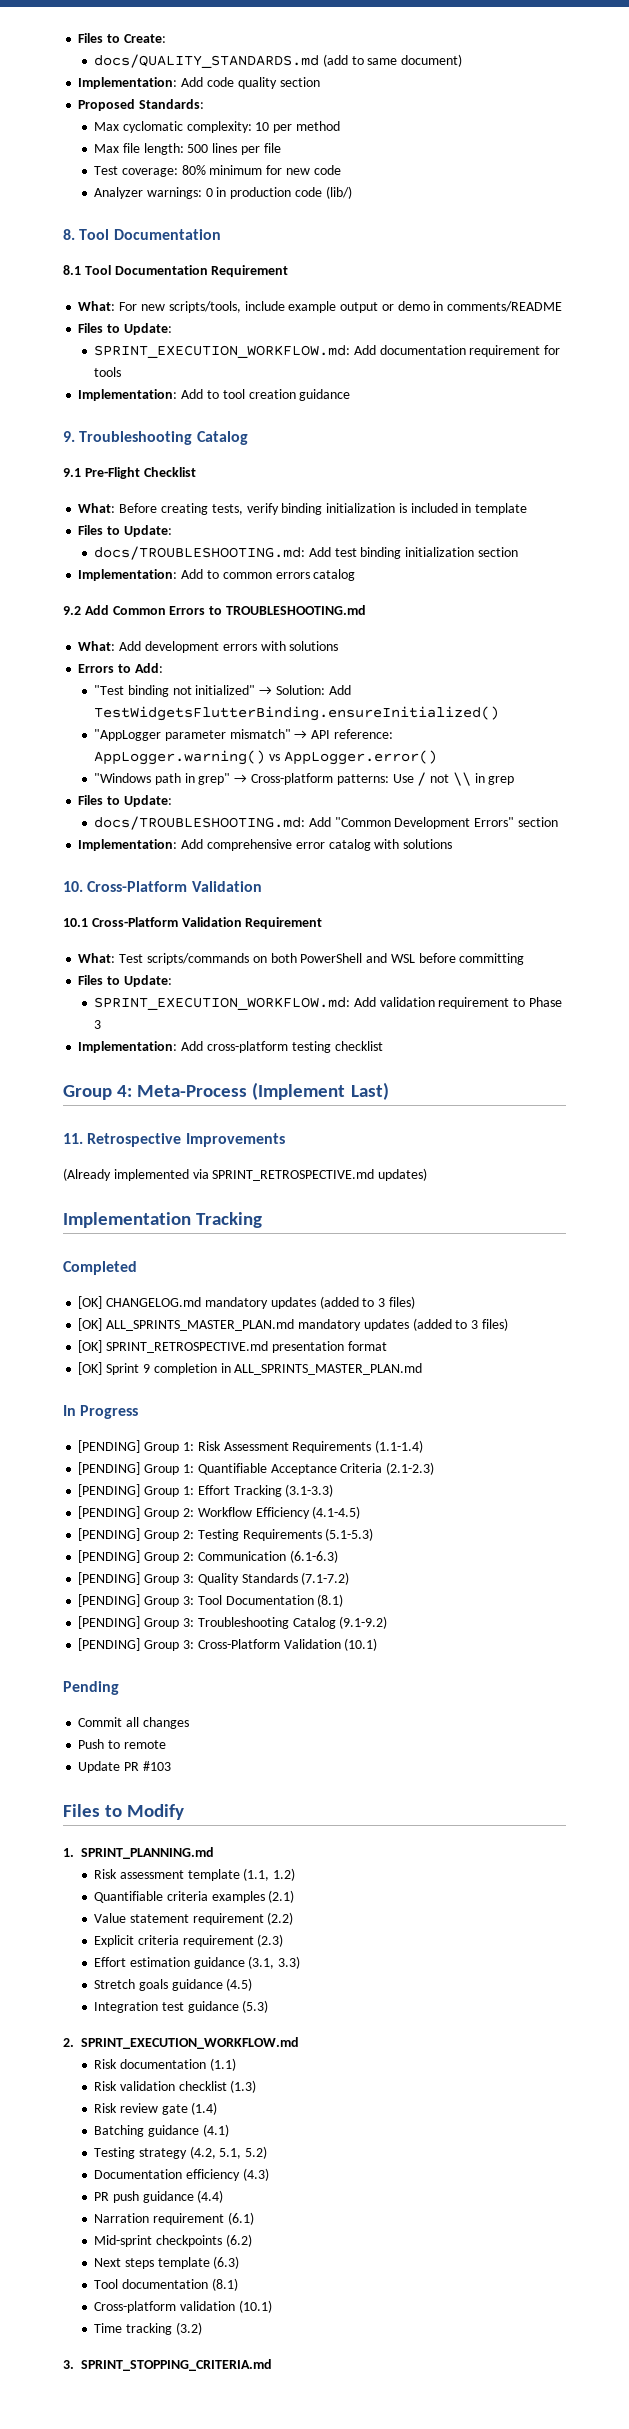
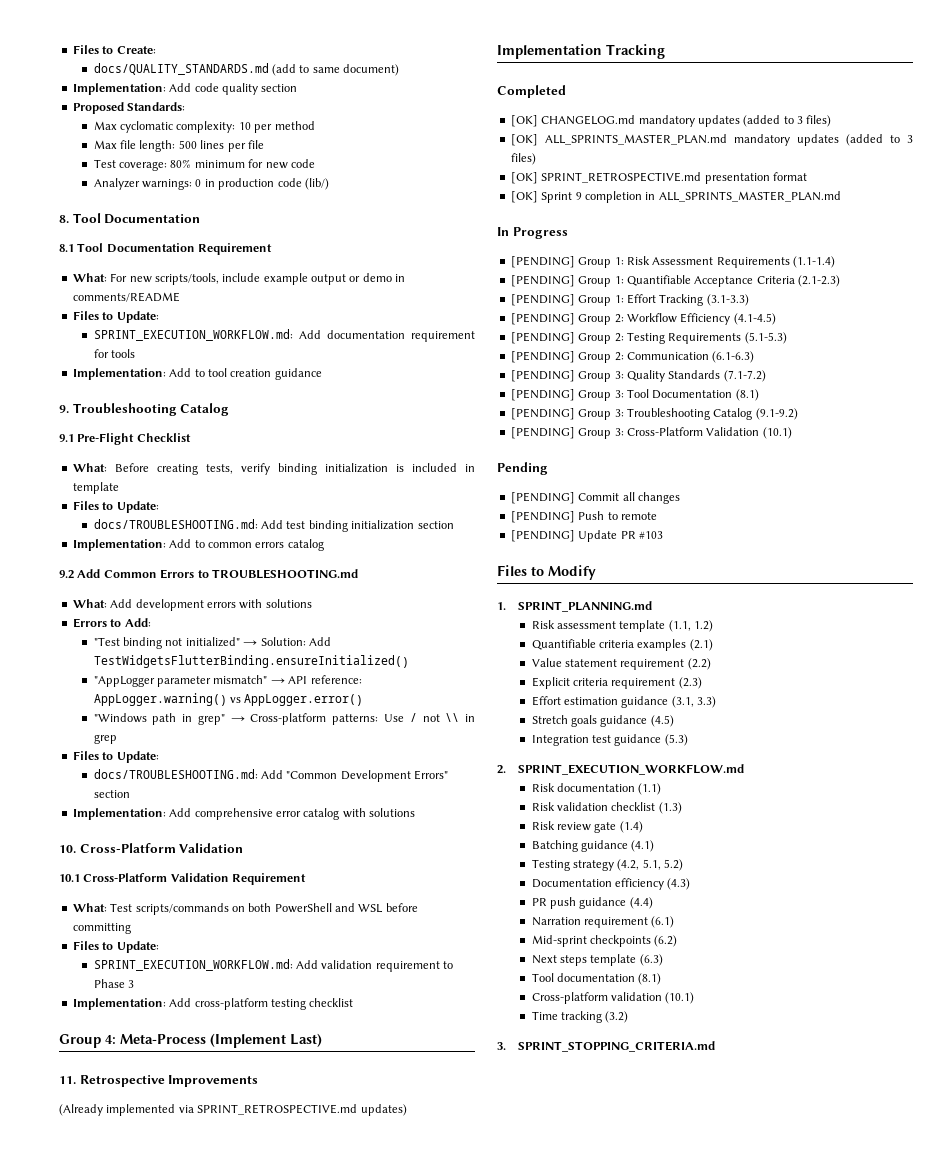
(119, 1688) none -> [510,492,575,504] [PENDING]
(189, 1723) none -> [510,511,575,523] [PENDING]
(166, 1744) none -> [510,530,575,542] [PENDING]

